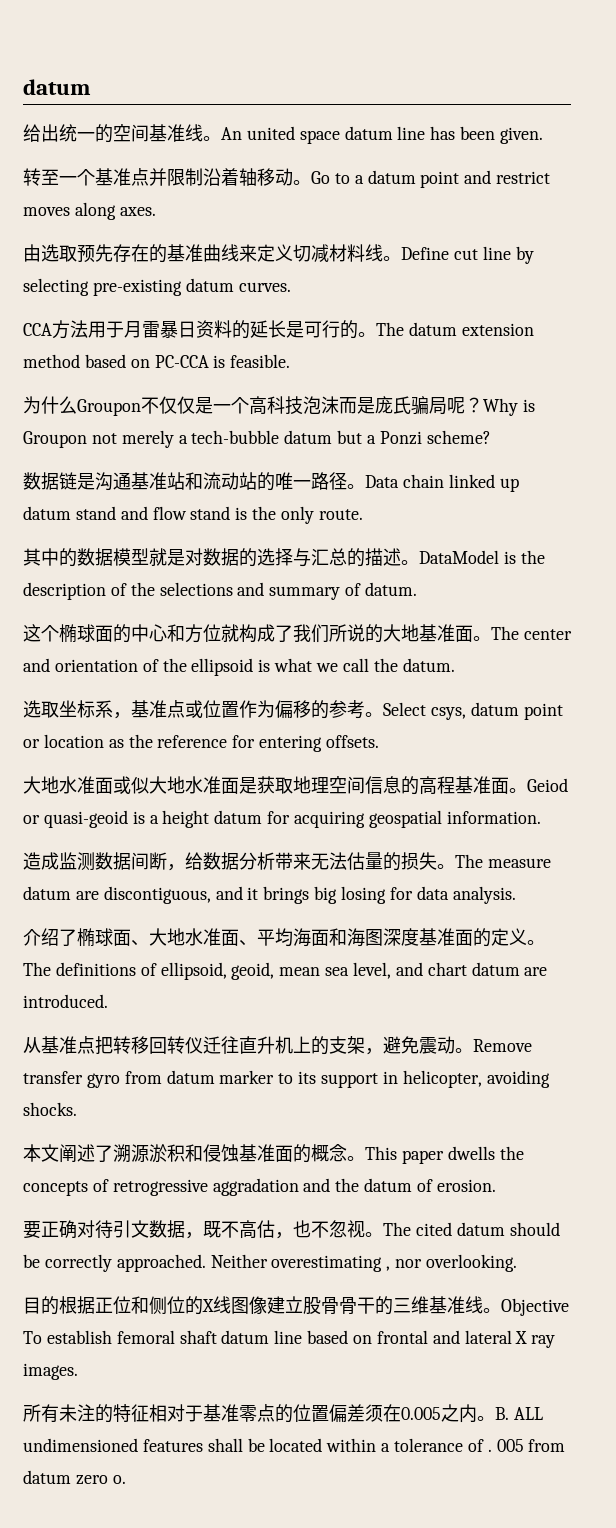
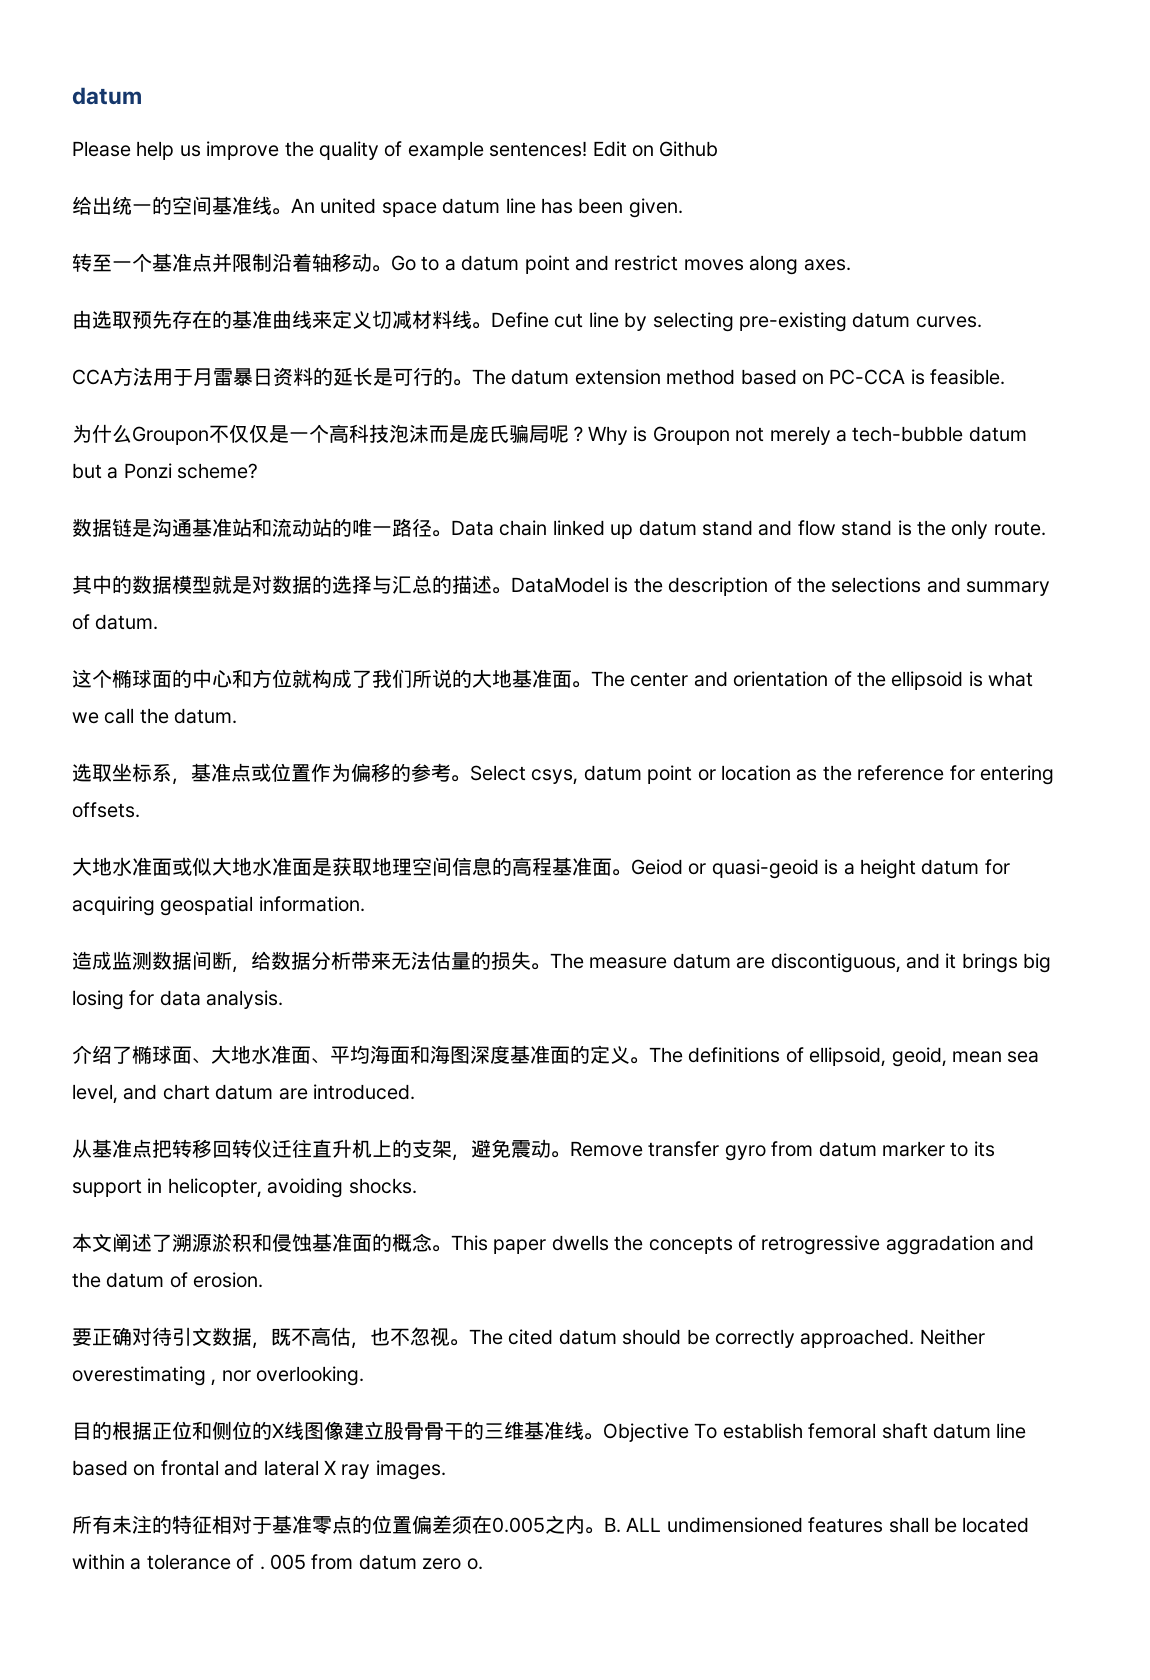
[23,79,91,95] datum -> [72,87,142,105] [72,141,719,160] datum // Please help us improve the quality of example sentences! Edit on Github

